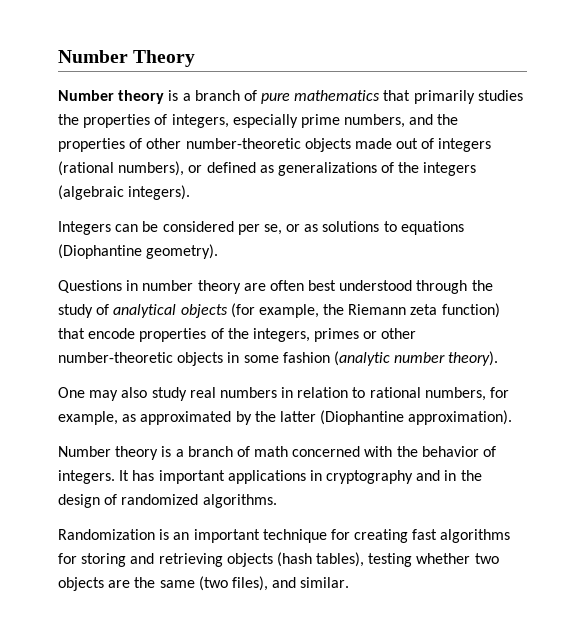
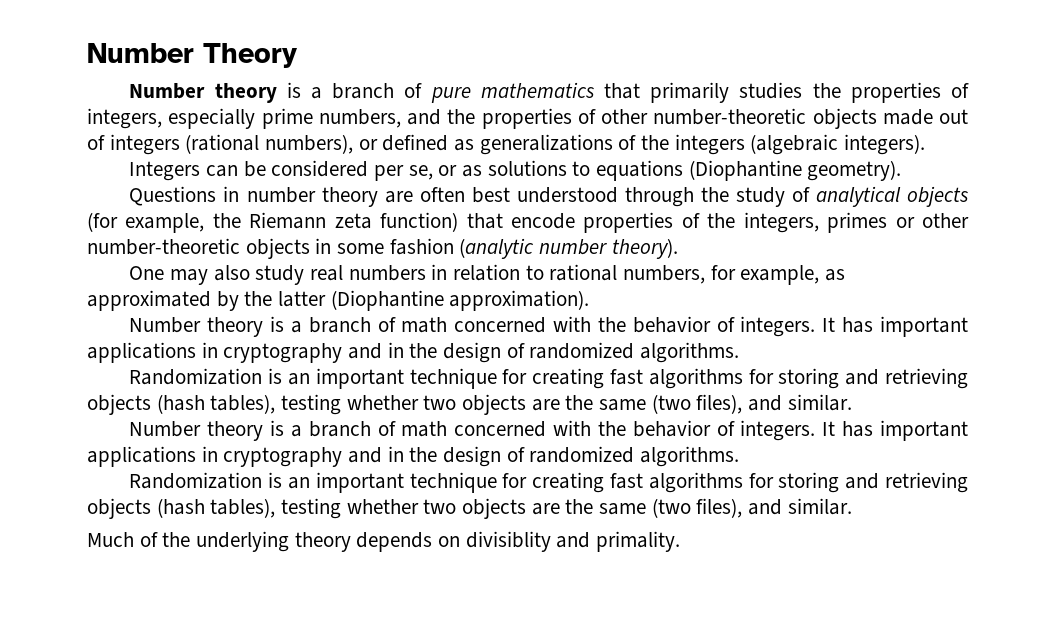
(350, 582) none -> [129,420,968,441] [87,446,740,467] [129,472,969,493] [87,498,852,519] [87,531,681,552] // Number theory is a branch of math concerned with the behavior of integers. It has important applications in cryptography and in the design of randomized algorithms. // Randomization is an important technique for creating fast algorithms for storing and retrieving objects (hash tables), testing whether two objects are the same (two files), and similar. // Much of the underlying theory depends on divisiblity and primality.

